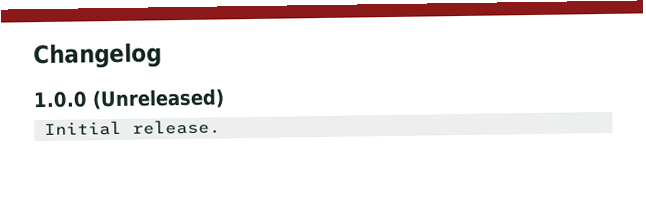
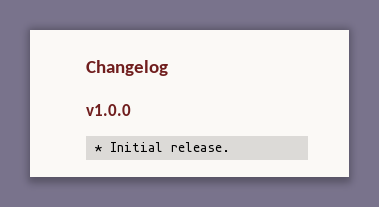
[33,88,225,110] 1.0.0 (Unreleased) // -> [86,104,131,116] [93,145,102,152] v1.0.0 // *

